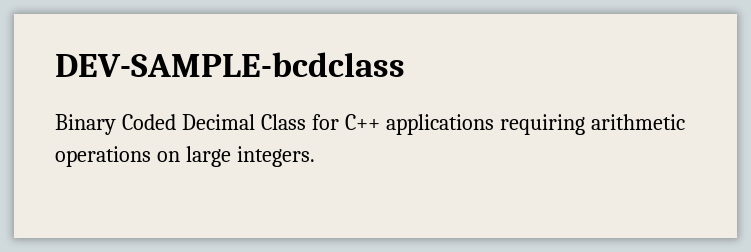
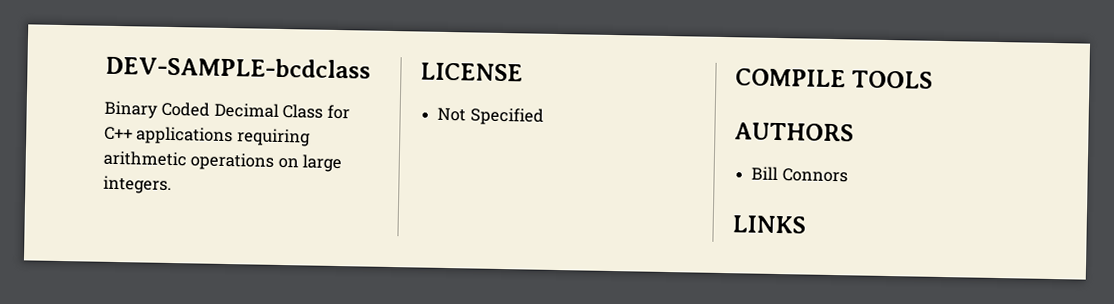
(315, 156) none -> [420,62,523,82] [437,107,544,126] [735,68,934,89] [734,122,854,142] [751,166,848,183] [732,215,806,234] // LICENSE // Not Specified // COMPILE TOOLS // AUTHORS // Bill Connors // LINKS

